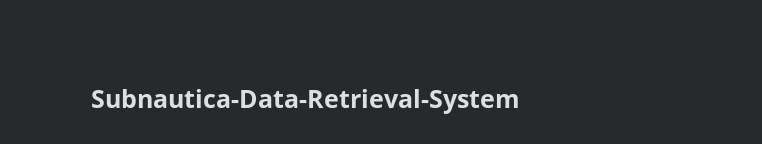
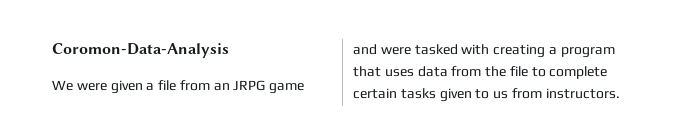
[91,89,520,114] Subnautica-Data-Retrieval-System -> [52,43,229,58] [52,80,305,94] [353,44,615,58] [353,66,608,79] [353,88,620,102] Coromon-Data-Analysis // We were given a file from an JRPG game and were tasked with creating a program that uses data from the file to complete certain tasks given to us from instructors.

